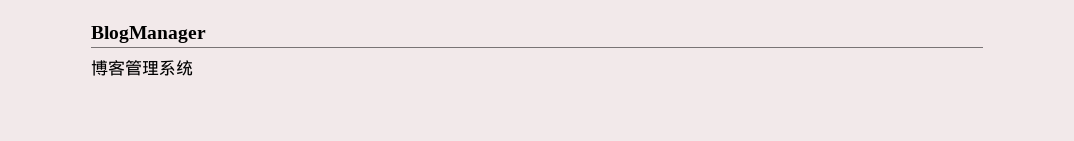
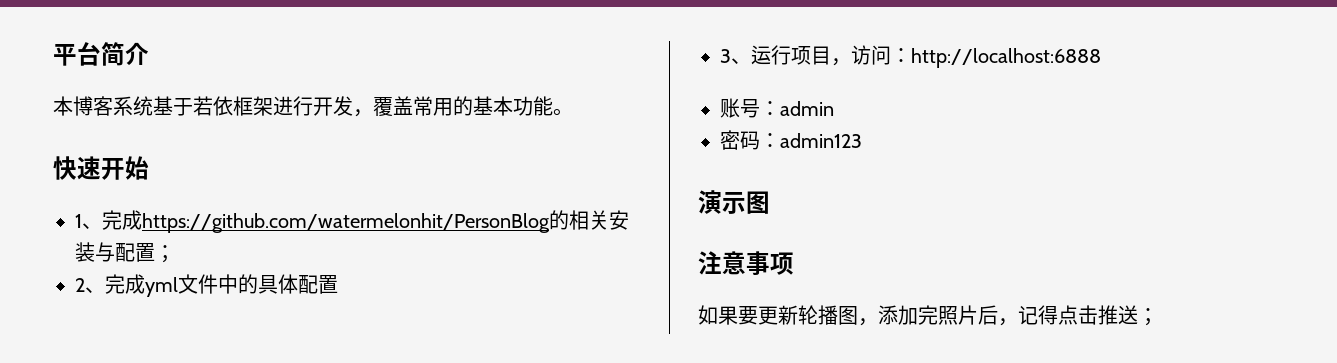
[91,26,206,43] [91,60,193,76] BlogManager // 博客管理系统 -> [53,42,149,66] [53,96,573,117] [53,156,149,180] [75,210,629,233] [75,242,175,263] [75,274,338,297] [720,45,1101,68] [720,98,834,118] [720,130,862,150] [698,190,770,214] [698,251,794,275] [698,305,1158,326] 平台简介 // 本博客系统基于若依框架进行开发，覆盖常用的基本功能。 // 快速开始 // 1、完成https://github.com/watermelonhit/PersonBlog的相关安装与配置； // 2、完成yml文件中的具体配置 // 3、运行项目，访问：http://localhost:6888 // 账号：admin // 密码：admin123 // 演示图 // 注意事项 // 如果要更新轮播图，添加完照片后，记得点击推送；

